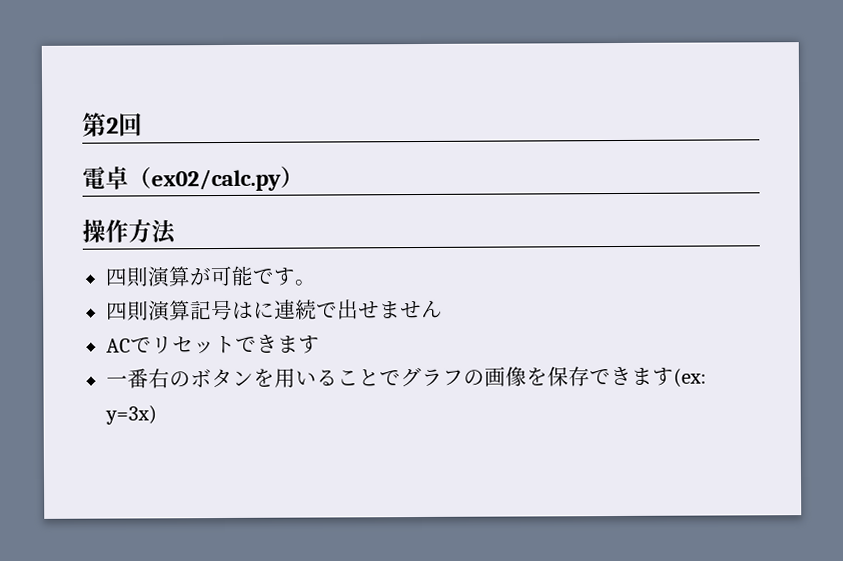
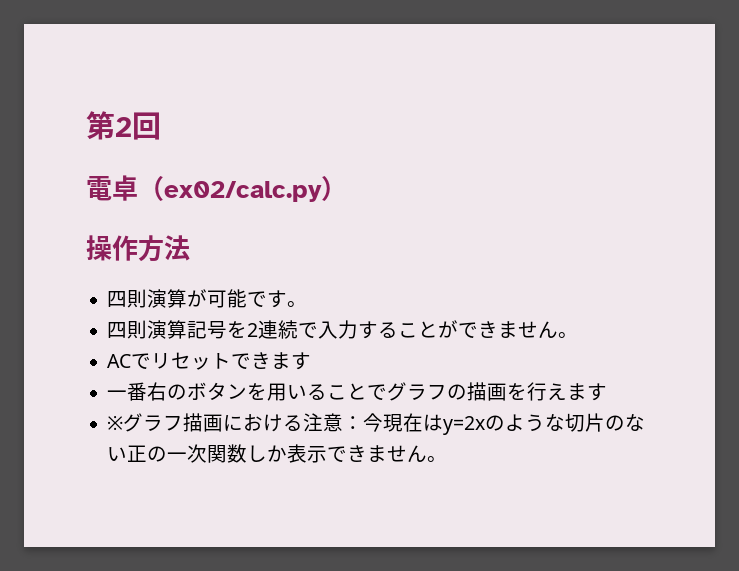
[231,299,443,320] はに連続で出せません -> [227,320,579,339] を2連続で入力することができません。
[483,366,707,388] [104,405,157,425] 画像を保存できます(ex: y=3x) -> [467,382,608,401] [107,413,646,435] [107,444,448,463] 描画を行えます // ※グラフ描画における注意：今現在はy=2xのような切片のない正の一次関数しか表示できません。

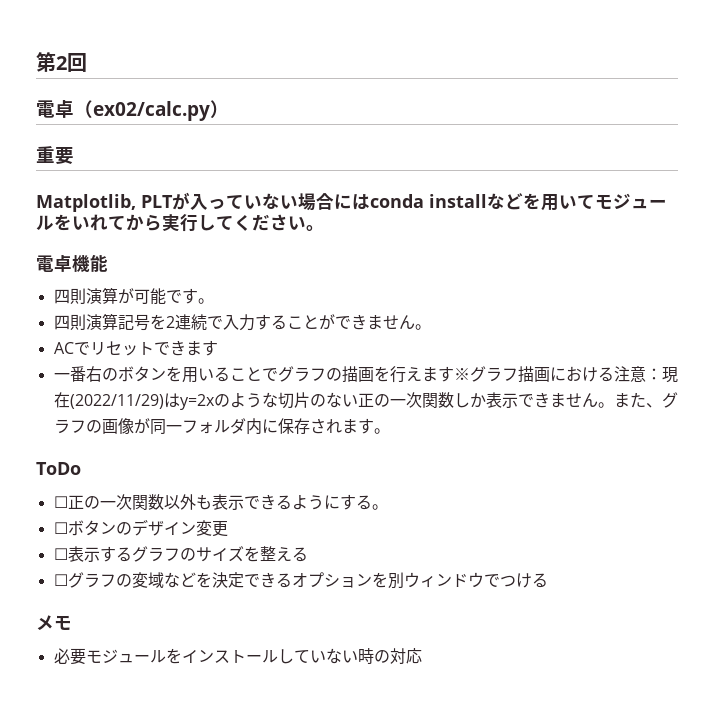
[86,235,190,262] 操作方法 -> [36,146,74,164] [36,192,667,212] [36,214,324,232] [36,254,108,272] 重要 // Matplotlib, PLTが入っていない場合にはconda installなどを用いてモジュールをいれてから実行してください。 // 電卓機能
(608, 392) // -> (454, 374) none
[363,413,424,432] 今現在 -> [661,367,678,383] [53,392,164,409] 現在(2022/11/29)
(448, 459) none -> [613,392,678,408] [53,418,390,435] [36,462,81,475] [53,494,388,510] [53,519,228,537] [53,546,308,562] [53,572,548,589] [36,615,72,630] [53,648,422,665] また、グラフの画像が同一フォルダ内に保存されます。 // ToDo // ☐正の一次関数以外も表示できるようにする。 // ☐ボタンのデザイン変更 // ☐表示するグラフのサイズを整える // ☐グラフの変域などを決定できるオプションを別ウィンドウでつける // メモ // 必要モジュールをインストールしていない時の対応

